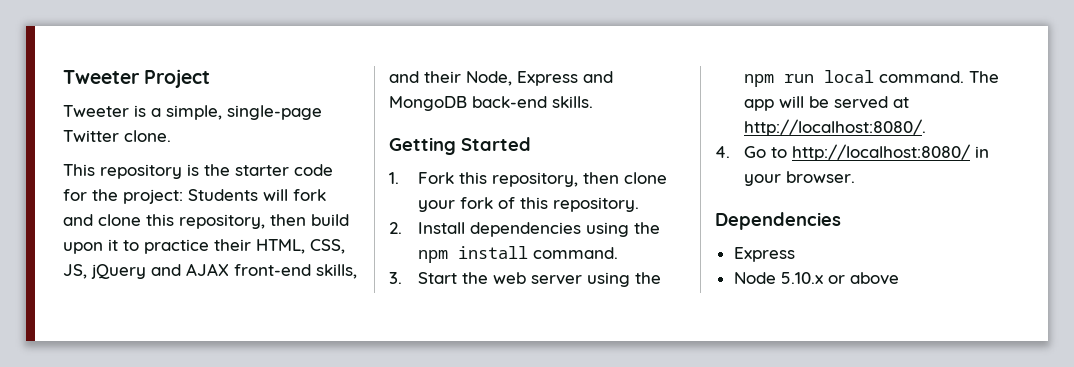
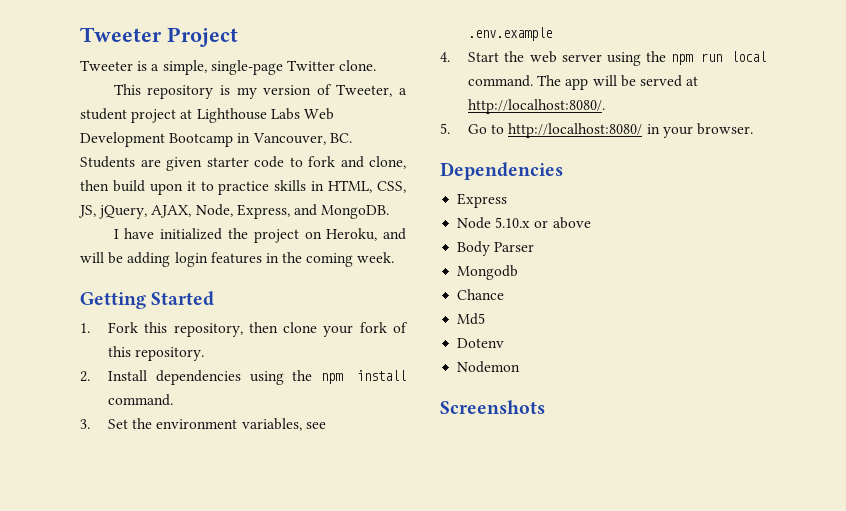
[204,164,333,176] [63,189,326,204] [63,214,265,229] the starter code for the project: Students will fork and clone this repository, -> [236,84,407,99] [80,108,334,123] [80,132,352,147] [80,156,406,171] my version of Tweeter, a student project at Lighthouse Labs Web Development Bootcamp in Vancouver, BC. Students are given starter code to fork and clone,
[214,239,251,251] their -> [274,180,325,191] skills in
[91,263,357,279] [389,71,613,86] [389,96,593,111] jQuery and AJAX front-end skills, and their Node, Express and MongoDB back-end skills. -> [99,204,390,219] [113,228,407,243] [80,252,395,267] jQuery, AJAX, Node, Express, and MongoDB. // I have initialized the project on Heroku, and will be adding login features in the coming week.
(402, 278) none -> [108,418,326,431] [468,27,553,41] [440,52,450,62] Set the environment variables, see .env.example // 4.
[715,146,730,158] 4. -> [440,123,450,134] 5.
(899, 278) none -> [457,241,535,256] [457,265,519,280] [457,289,505,300] [457,313,486,325] [457,338,505,348] [457,361,521,373] [440,400,545,414] // Body Parser // Mongodb // Chance // Md5 // Dotenv // Nodemon // Screenshots

